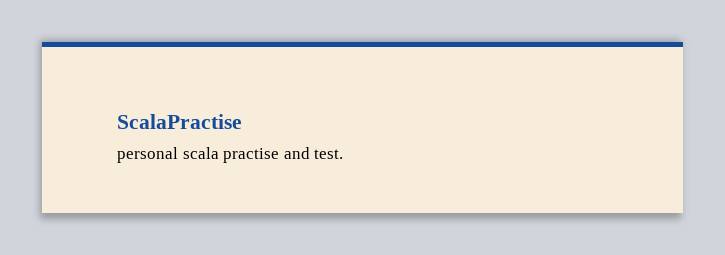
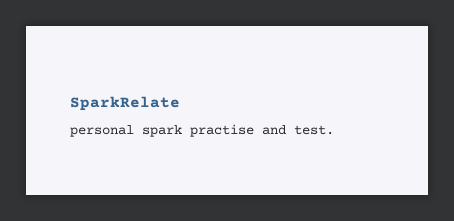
[117,114,242,129] ScalaPractise -> [70,96,180,111] SparkRelate
[182,147,219,159] scala -> [142,125,182,137] spark

